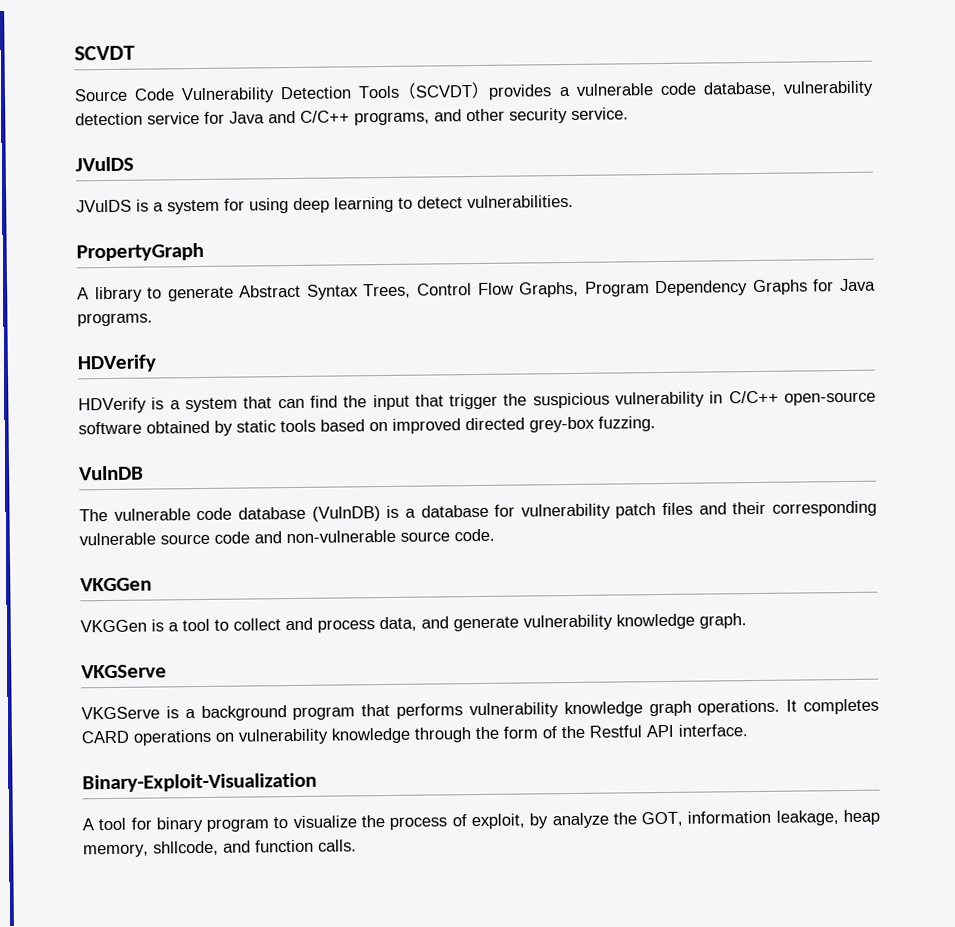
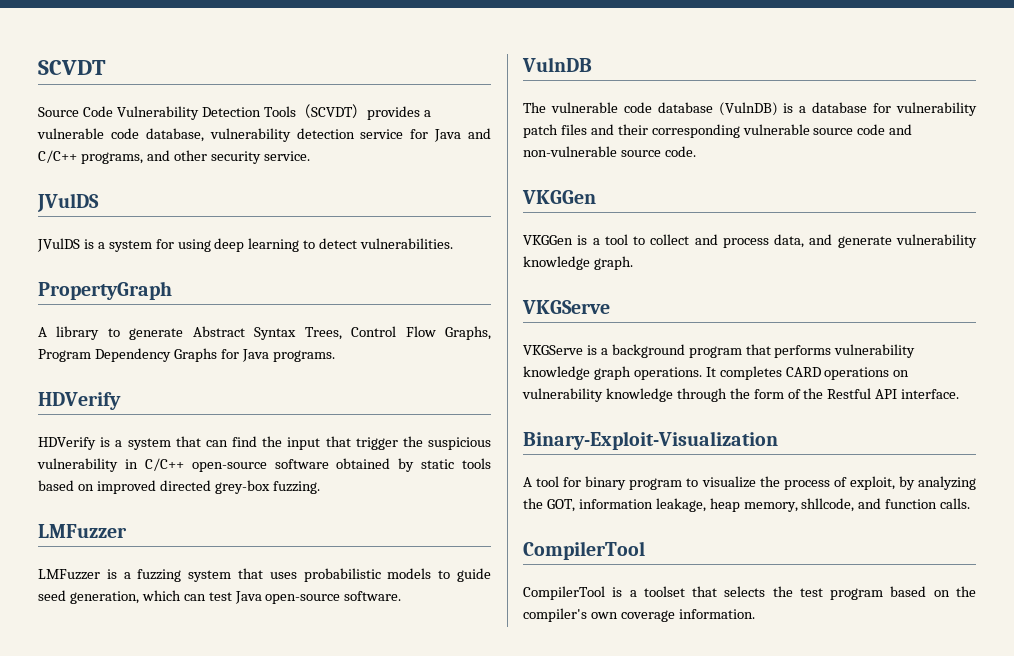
(656, 424) none -> [38,524,127,538] [38,568,492,582] [38,590,402,604] // LMFuzzer // LMFuzzer is a fuzzing system that uses probabilistic models to guide seed generation, which can test Java open-source software.
[551,812,609,829] analyze -> [918,476,976,490] analyzing
(357, 845) none -> [523,541,645,560] [523,586,976,600] [523,608,755,622] // CompilerTool // CompilerTool is a toolset that selects the test program based on the compiler's own coverage information.

